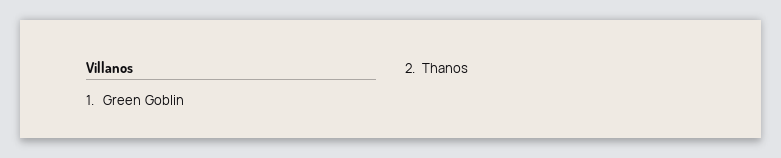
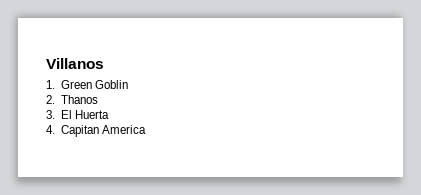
(469, 68) none -> [46,110,109,119] [46,125,146,137] // 3. El Huerta // 4. Capitan America

